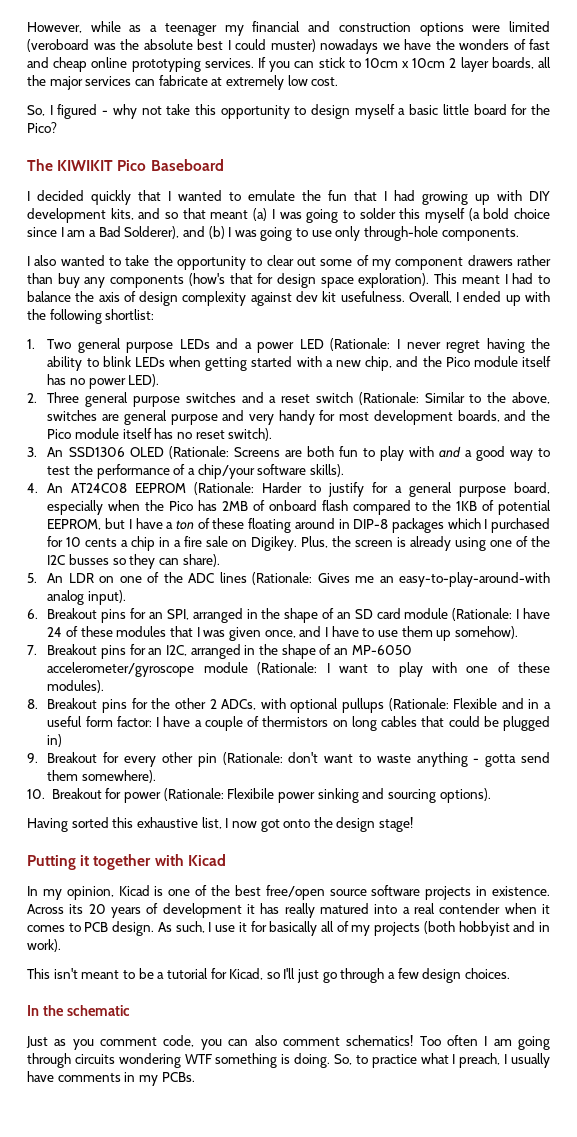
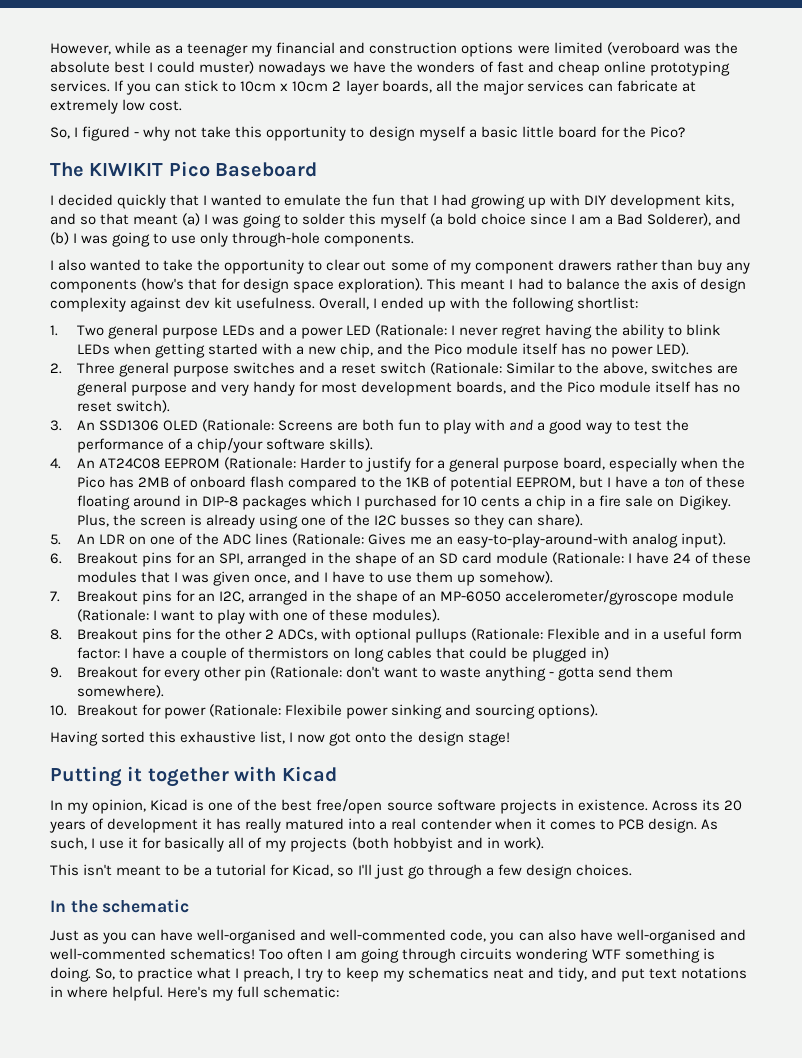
[100,1035,340,1050] comment code, you can also comment -> [131,929,746,944] [50,948,166,960] can have well-organised and well-commented code, you can also have well-organised and well-commented
[510,1053,550,1068] [27,1071,195,1086] usually have comments in my PCBs. -> [305,967,747,982] [50,986,340,1001] try to keep my schematics neat and tidy, and put text notations in where helpful. Here's my full schematic:

